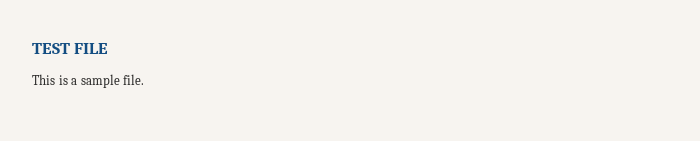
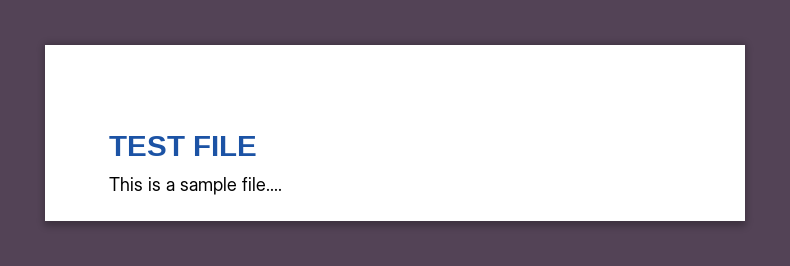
[123,74,145,85] file. -> [242,177,282,191] file....

